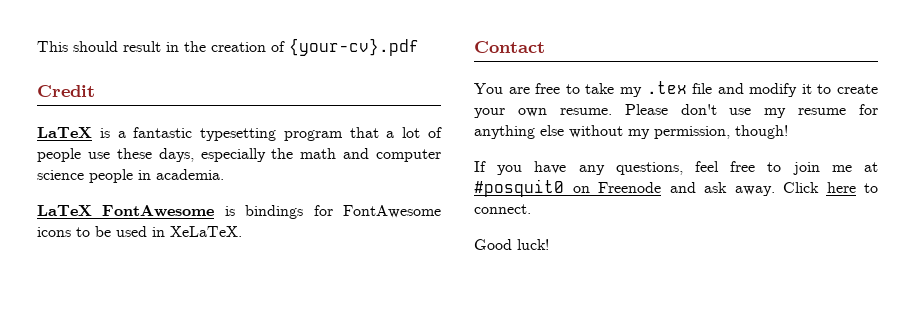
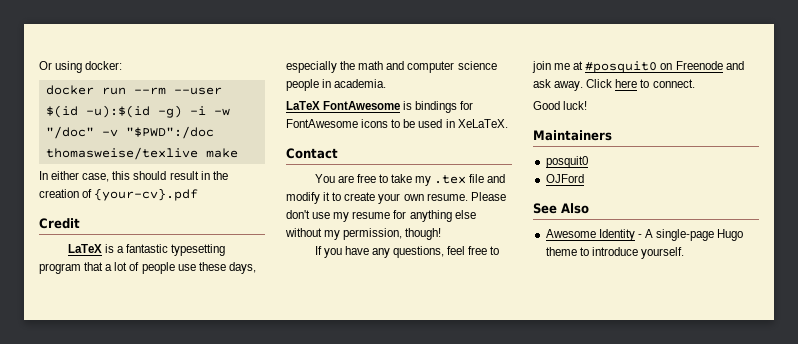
[37,41,68,52] This -> [39,61,123,73] [45,85,222,95] [45,105,230,118] [45,126,214,139] [45,147,238,160] [39,171,131,182] Or using docker: // docker run --rm --user $(id -u):$(id -g) -i -w "/doc" -v "$PWD":/doc thomasweise/texlive make // In either case, this
(549, 244) none -> [533,130,612,141] [545,156,588,168] [545,174,584,183] [533,203,589,214] [545,229,744,241] [545,247,684,259] // Maintainers // posquit0 // OJFord // See Also // Awesome Identity - A single-page Hugo theme to introduce yourself.

